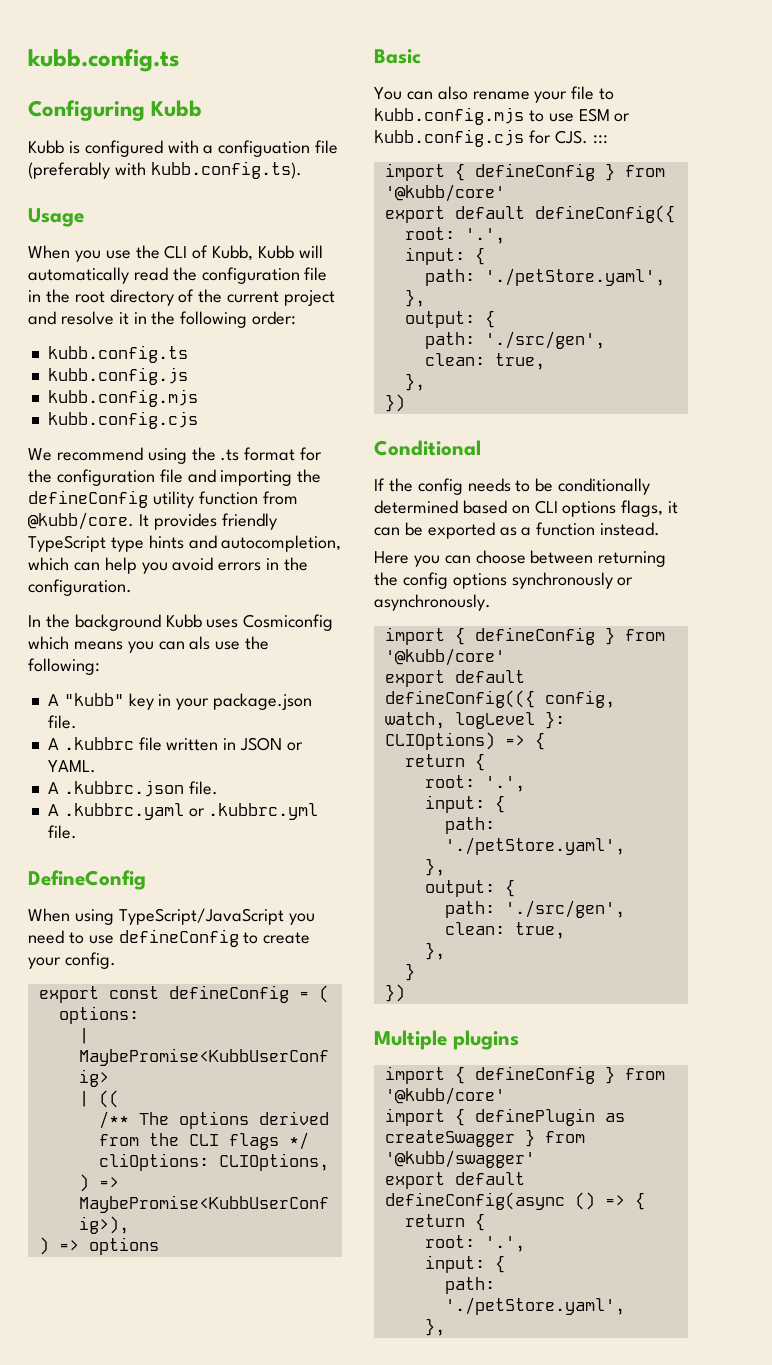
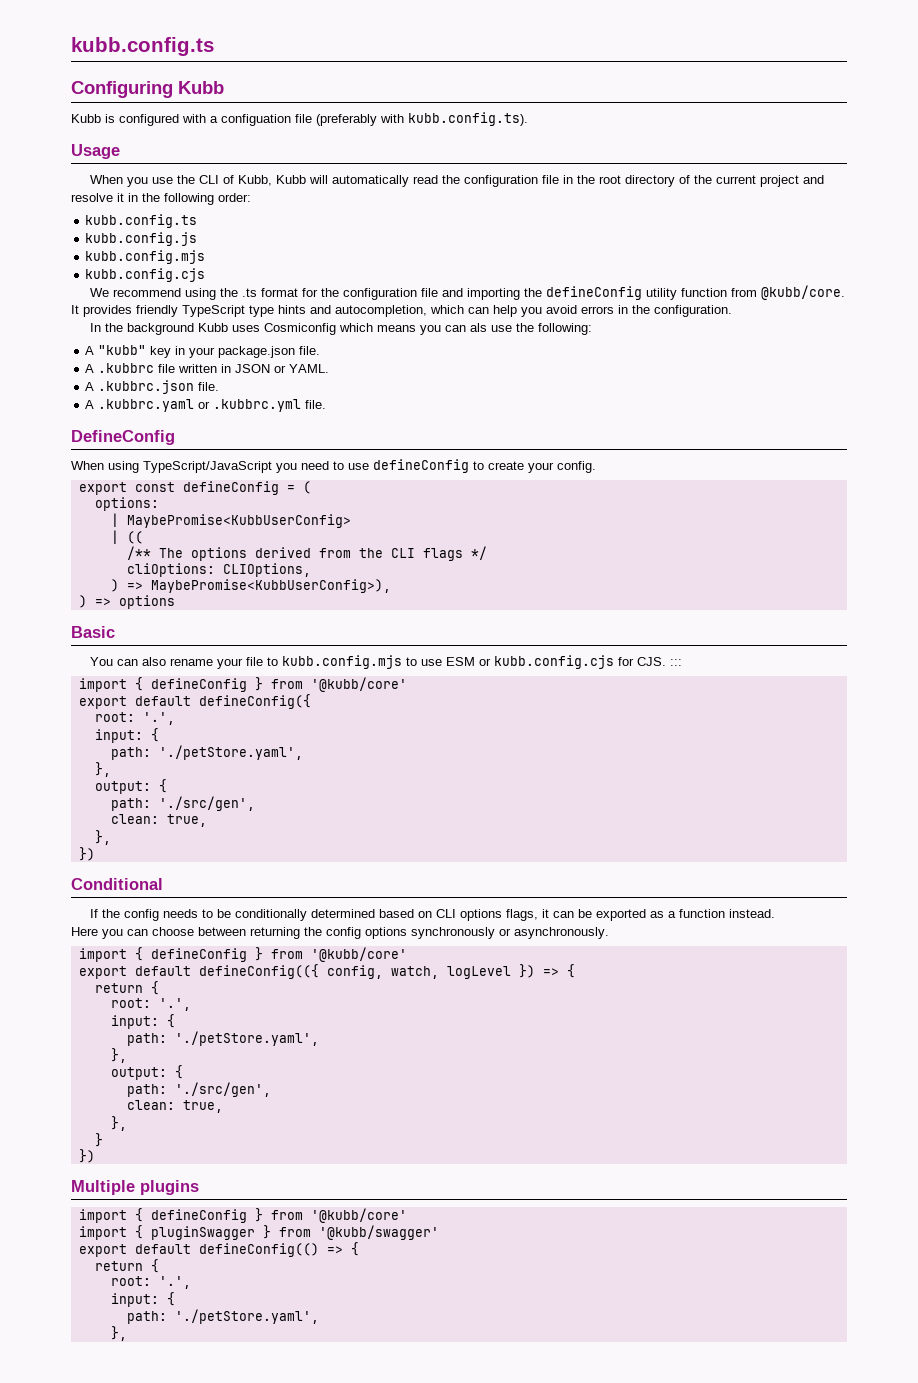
[544,711,565,729] [384,732,495,750] }: CLIOptions) -> [518,964,535,978] })
[474,1108,625,1126] [384,1130,515,1147] definePlugin as createSwagger -> [150,1226,255,1240] pluginSwagger
[384,1192,595,1210] defineConfig(async () -> [198,1243,319,1257] defineConfig(()

